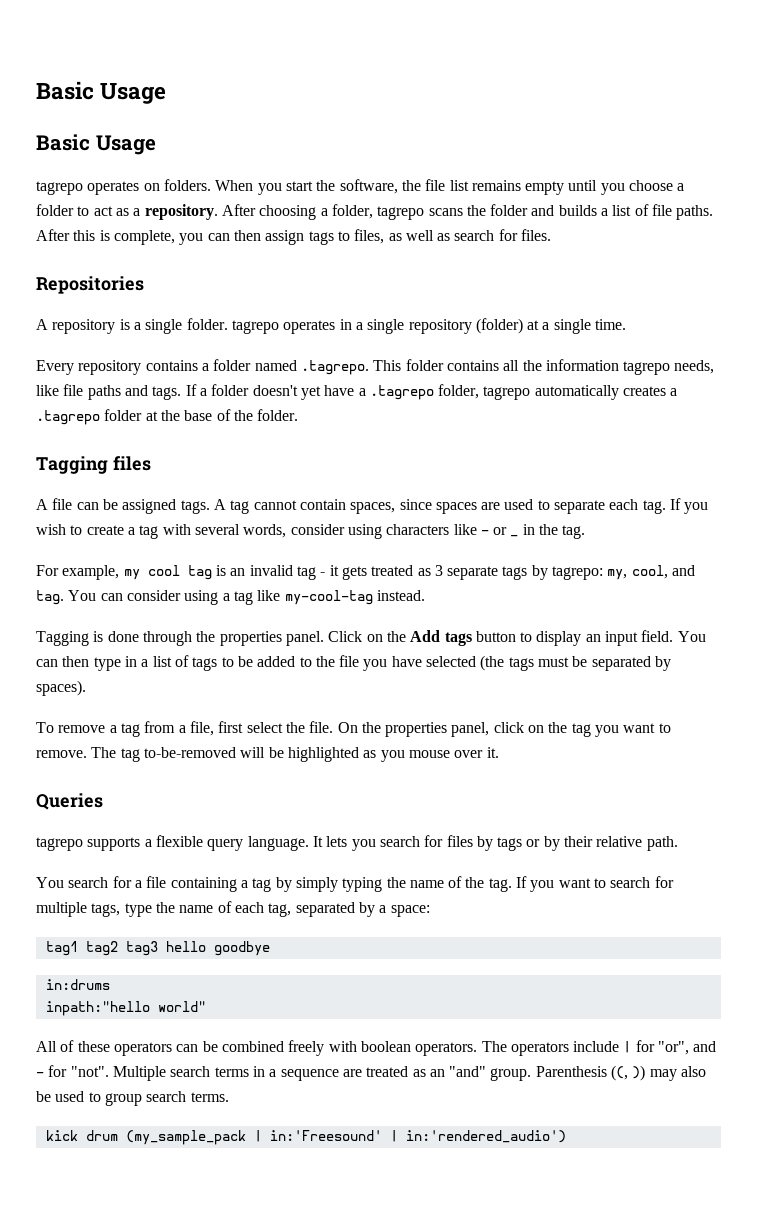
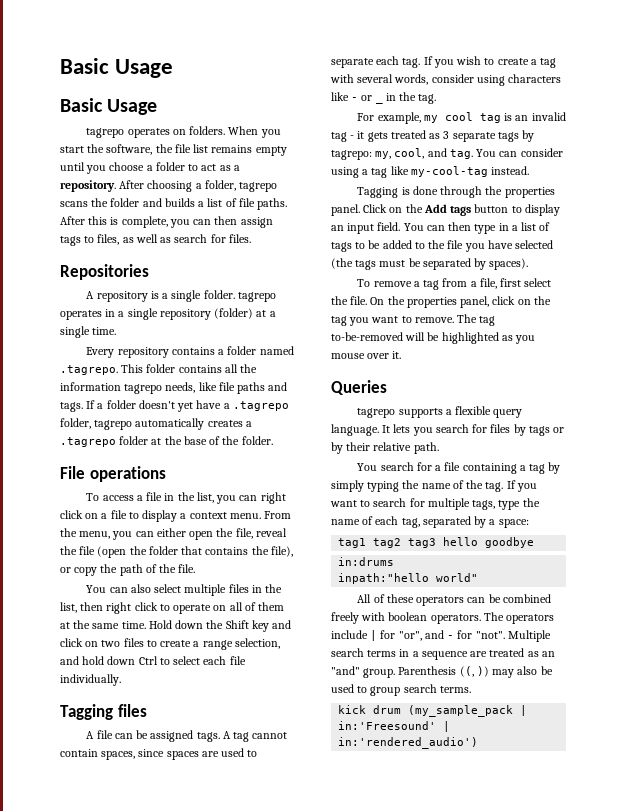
(299, 415) none -> [60,466,166,482] [86,492,286,504] [60,510,292,522] [60,528,287,540] [60,546,293,558] [60,564,196,576] [86,584,283,596] [60,602,285,614] [60,620,292,632] [60,638,280,650] [60,656,246,665] [60,674,121,686] // File operations // To access a file in the list, you can right click on a file to display a context menu. From the menu, you can either open the file, reveal the file (open the folder that contains the file), or copy the path of the file. // You can also select multiple files in the list, then right click to operate on all of them at the same time. Hold down the Shift key and click on two files to create a range selection, and hold down Ctrl to select each file individually.

